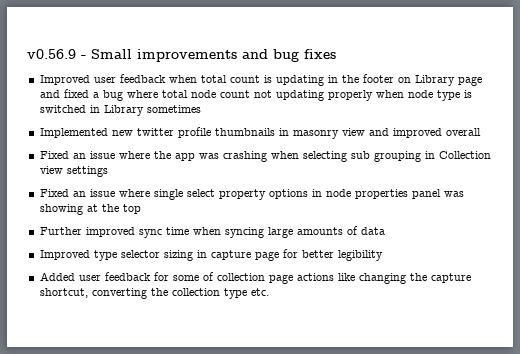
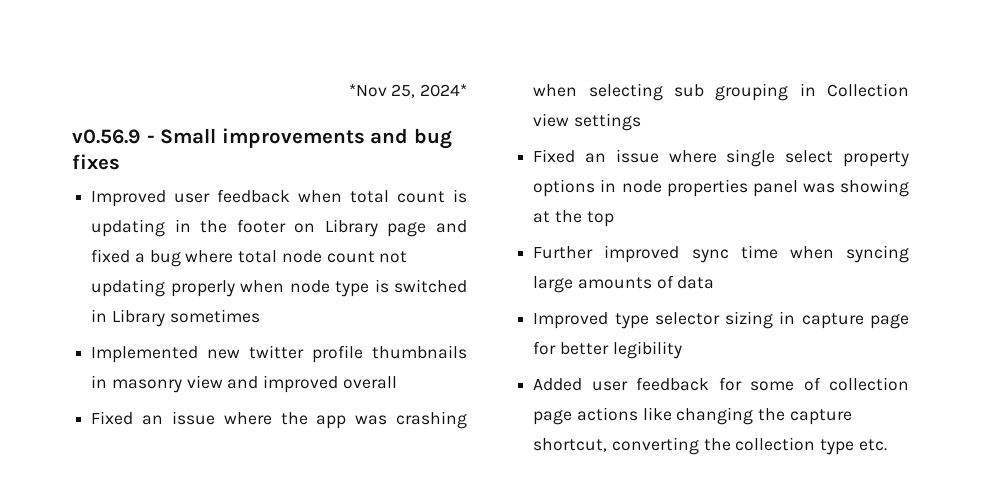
(27, 54) none -> [348,84,468,98] *Nov 25, 2024* //

